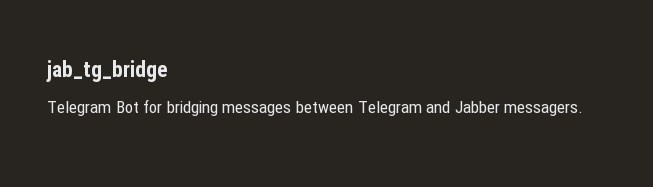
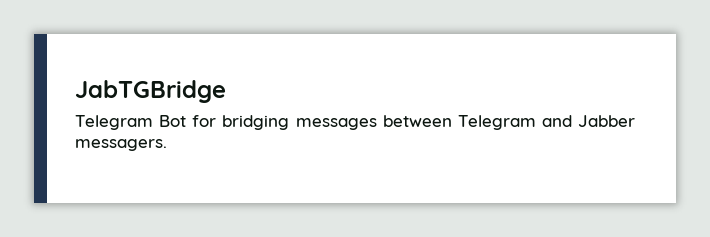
[46,60,168,82] jab_tg_bridge -> [75,80,226,103] JabTGBridge

